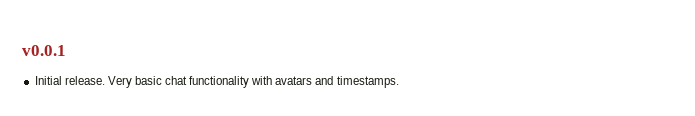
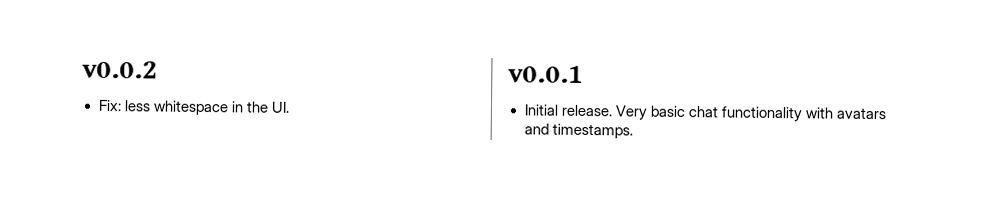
(22, 50) none -> [82,60,158,79] [97,99,290,116] v0.0.2 // Fix: less whitespace in the UI. //

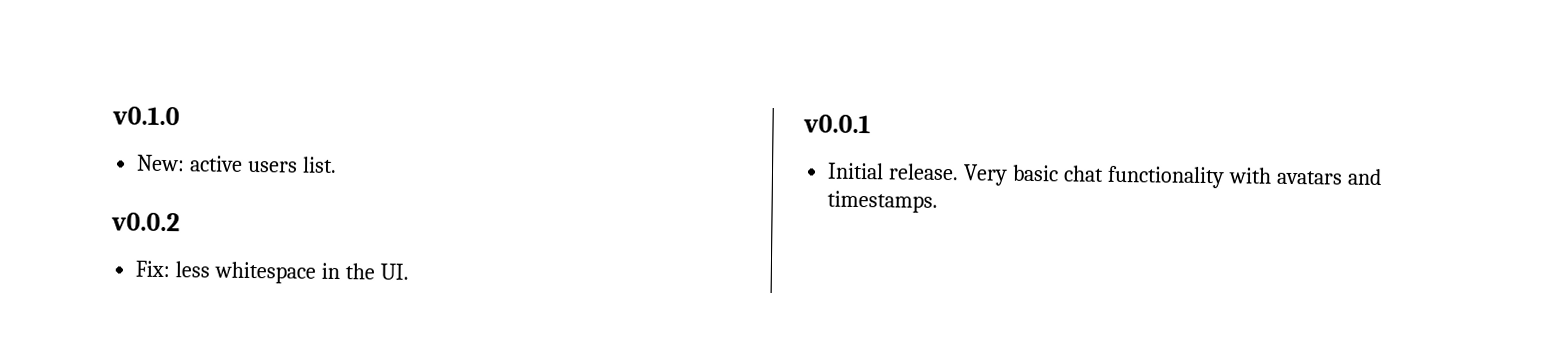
(82, 69) none -> [112,106,180,126] [136,154,338,173] v0.1.0 // New: active users list. //

